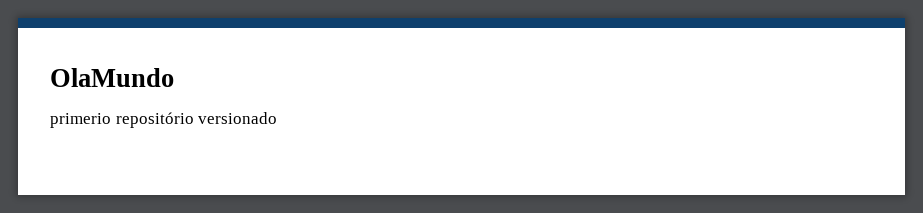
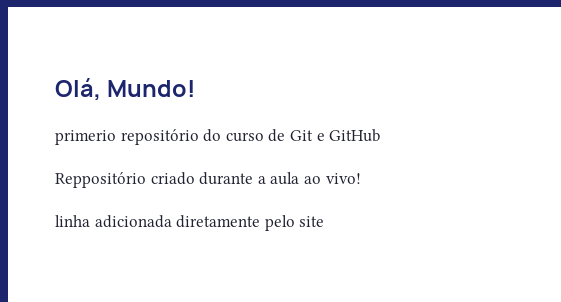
[50,68,174,87] OlaMundo -> [55,78,196,101] Olá, Mundo!
[198,112,278,124] versionado -> [203,129,381,142] [55,172,361,188] [55,215,325,231] do curso de Git e GitHub // Reppositório criado durante a aula ao vivo! // linha adicionada diretamente pelo site

